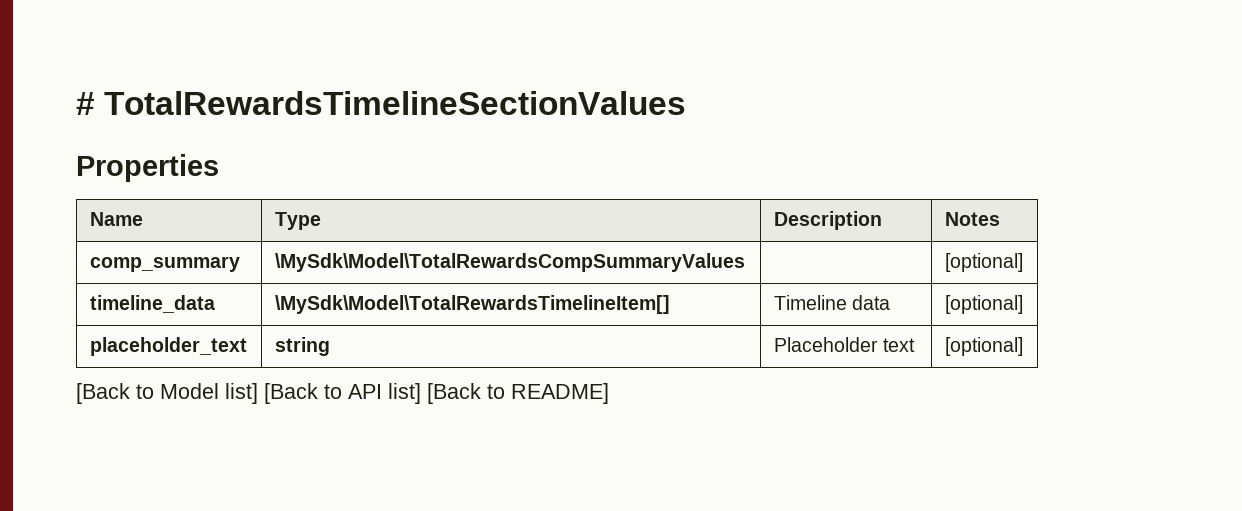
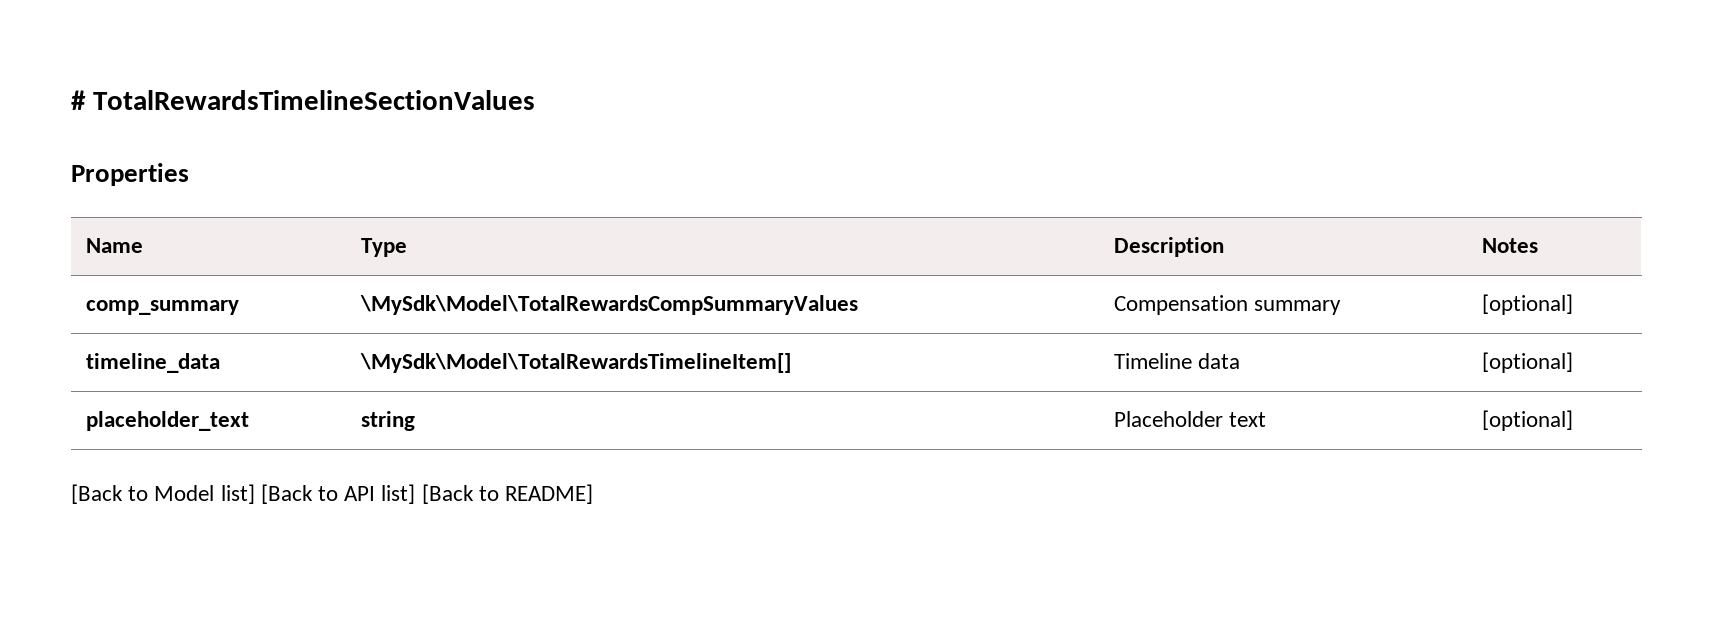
(745, 262) none -> [1113,295,1341,315] Compensation summary

